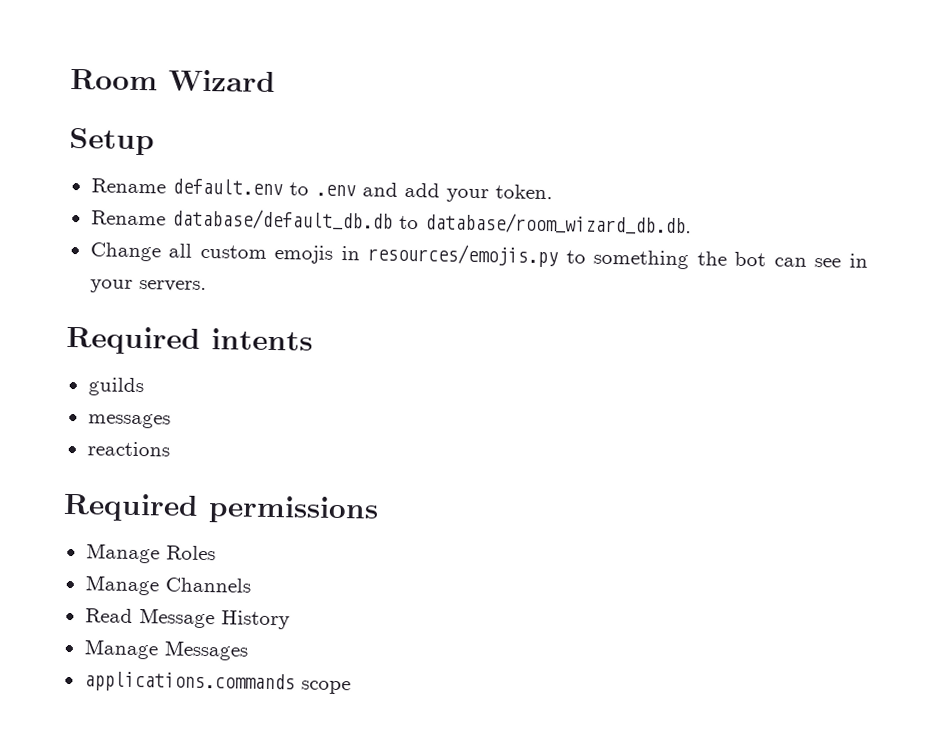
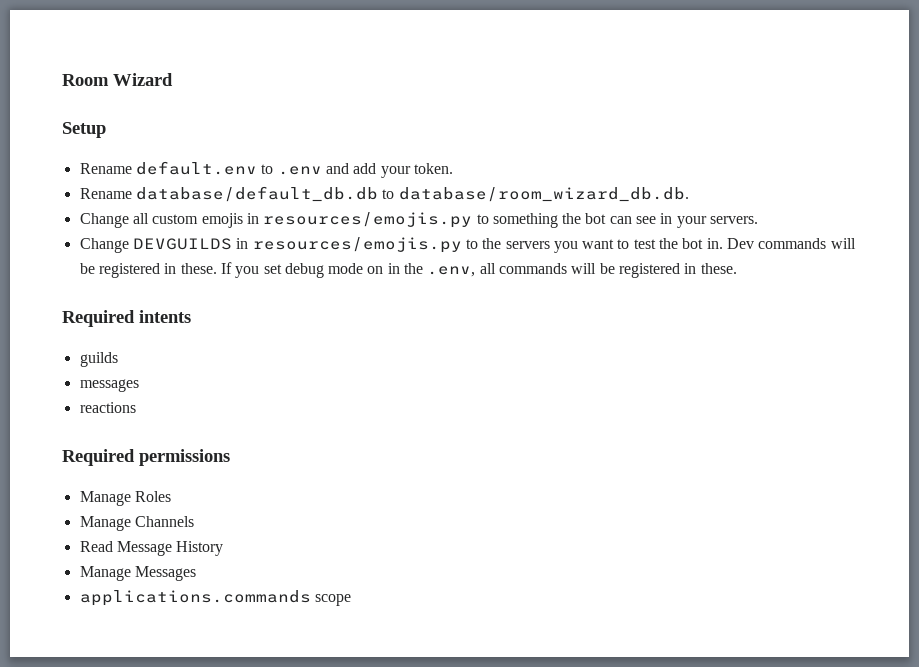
(207, 286) none -> [79,237,856,253] [79,262,737,278] // Change DEVGUILDS in resources/emojis.py to the servers you want to test the bot in. Dev commands will be registered in these. If you set debug mode on in the .env, all commands will be registered in these.

